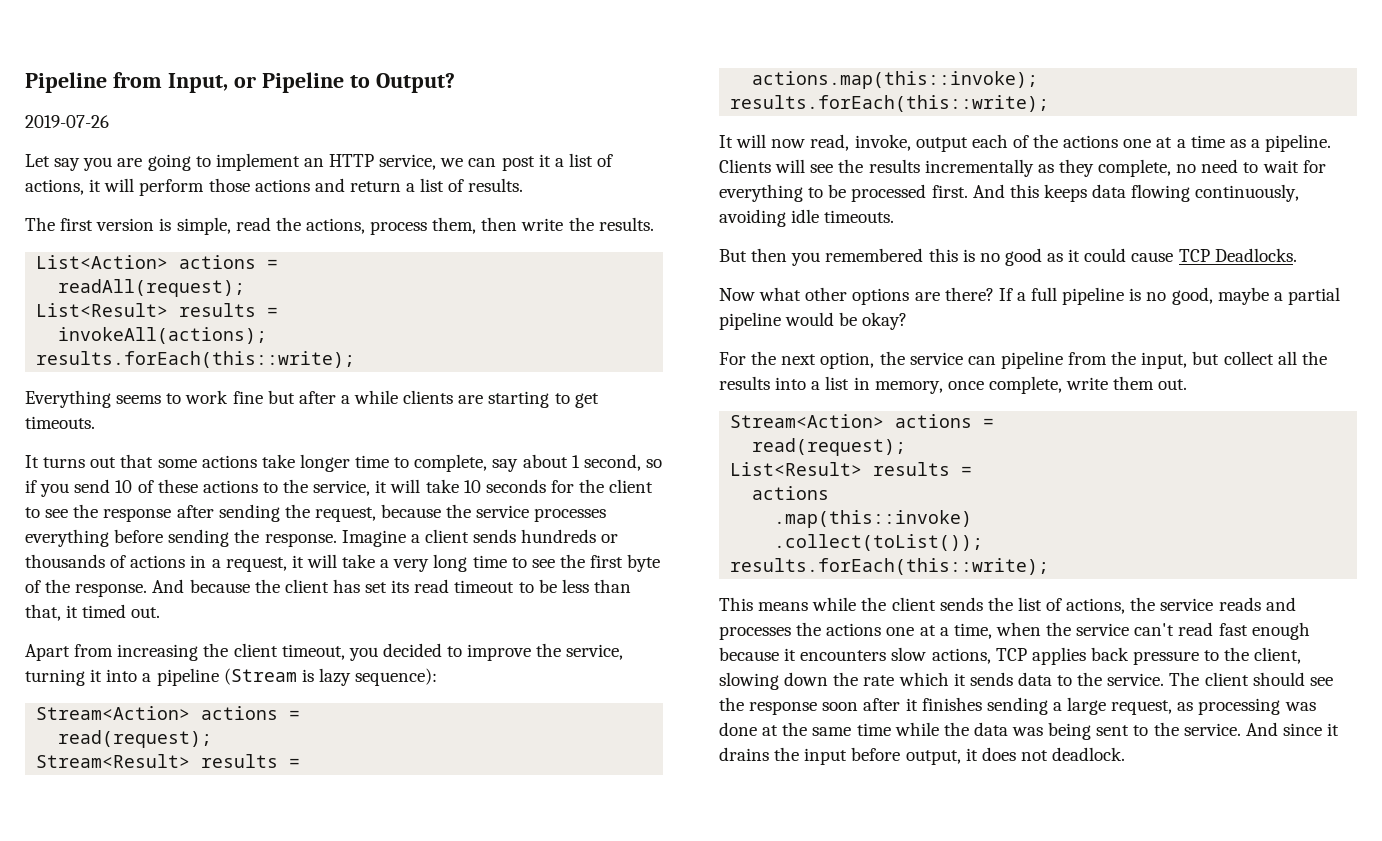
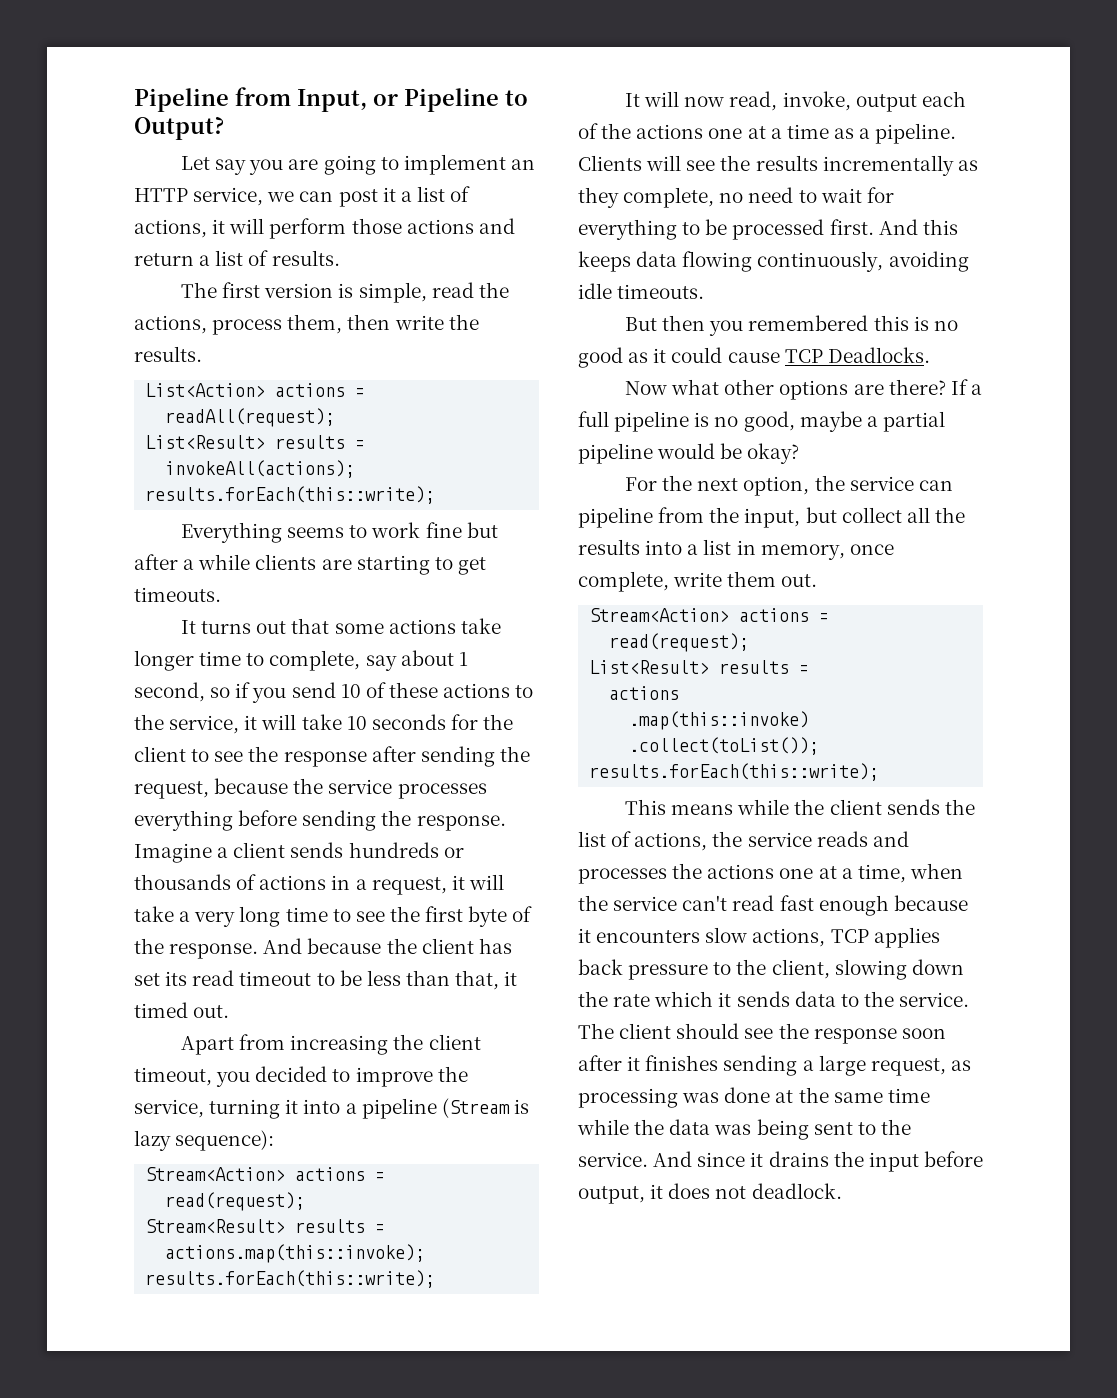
[25,115,109,128] // 2019-07-26 -> (224, 128) none

